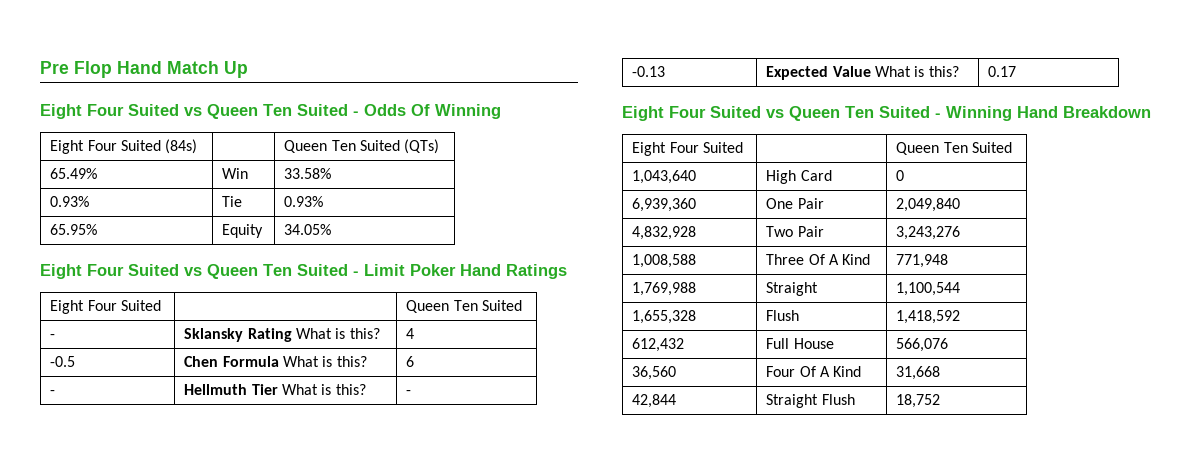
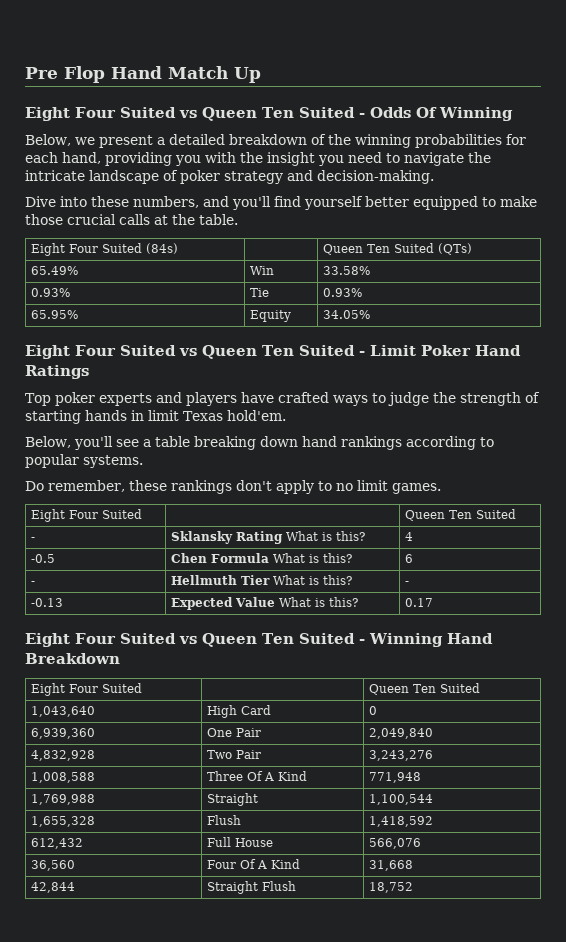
(501, 111) none -> [25,134,526,148] [25,152,491,166] [25,170,434,184] [25,196,537,210] [25,214,238,225] // Below, we present a detailed breakdown of the winning probabilities for each hand, providing you with the insight you need to navigate the intricate landscape of poker strategy and decision-making. // Dive into these numbers, and you'll find yourself better equipped to make those crucial calls at the table.
(567, 271) none -> [25,392,540,406] [25,410,286,424] [25,436,494,450] [25,454,143,468] [25,480,441,494] // Top poker experts and players have crafted ways to judge the strength of starting hands in limit Texas hold'em. // Below, you'll see a table breaking down hand rankings according to popular systems. // Do remember, these rankings don't apply to no limit games.

